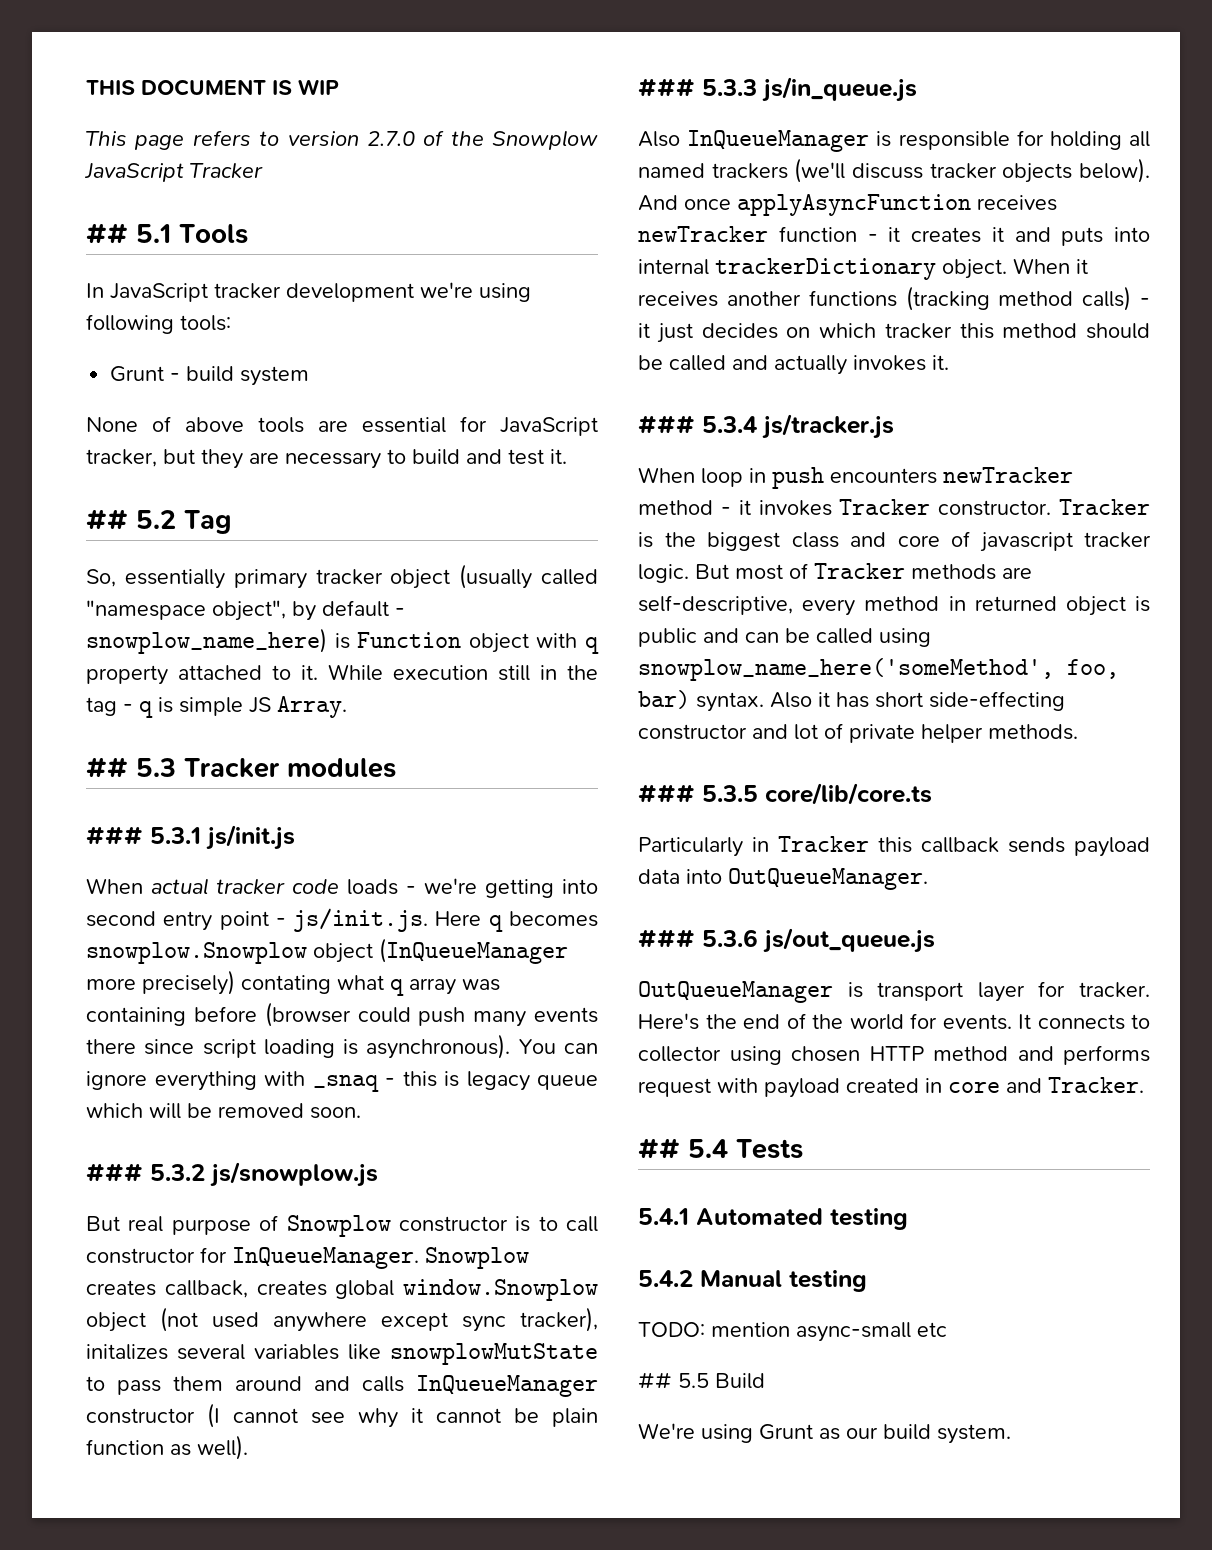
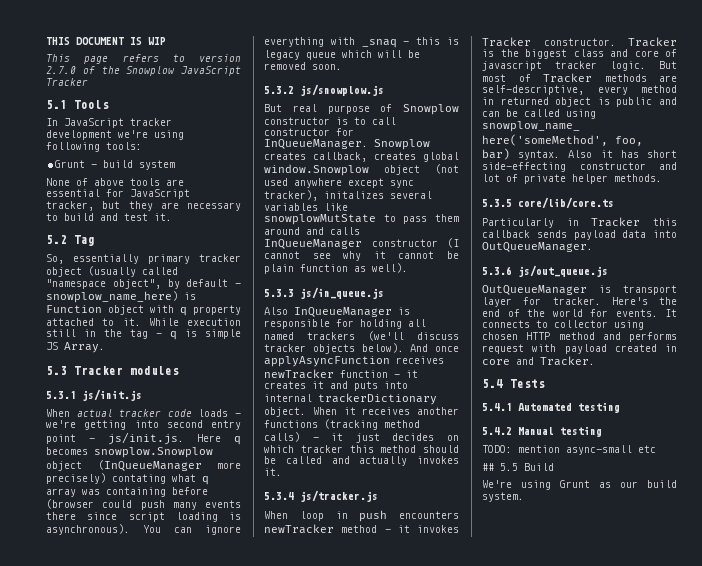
[86,223,128,244] ## -> (88, 82) none
[86,509,128,530] ## -> (172, 217) none
[86,757,128,778] ## -> (105, 347) none
[86,826,143,845] ### -> (179, 370) none
[86,1163,143,1182] ### -> (342, 67) none
[638,78,695,97] ### -> (408, 268) none
[638,415,695,434] ### -> (282, 472) none
[638,784,695,803] ### -> (662, 178) none
[638,929,695,948] ### -> (593, 247) none
[638,1138,680,1159] ## -> (595, 361) none

